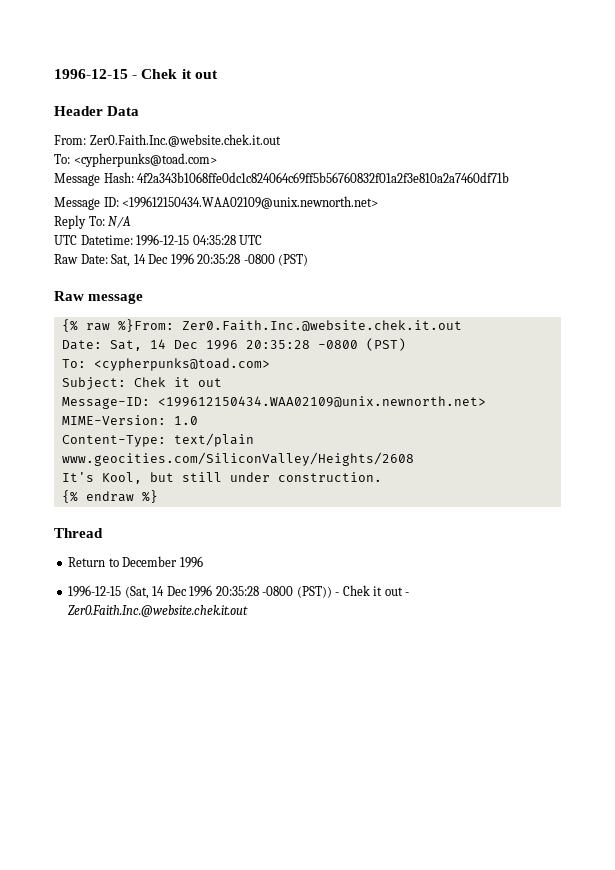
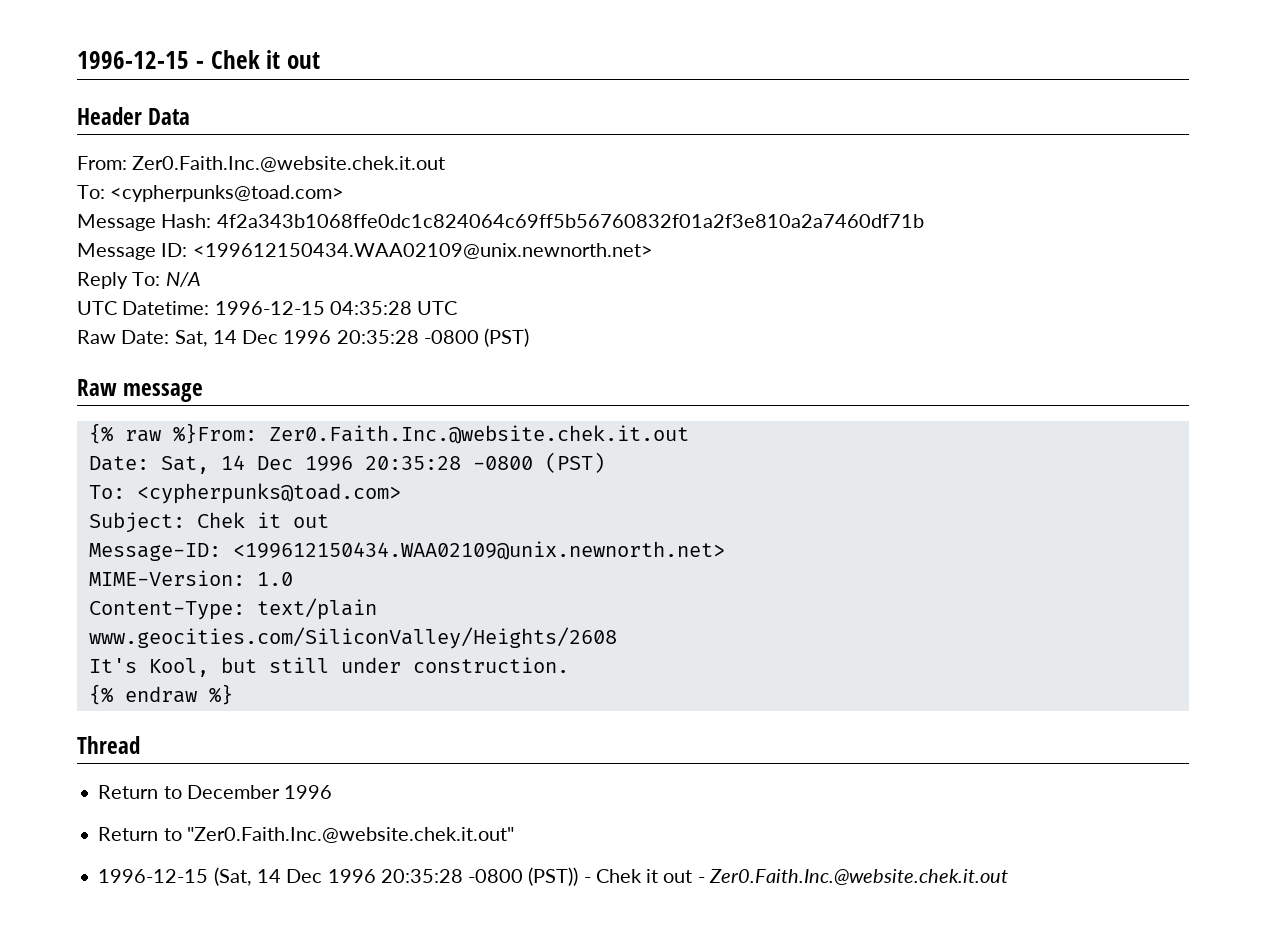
(203, 562) none -> [98,827,514,843] // Return to "Zer0.Faith.Inc.@website.chek.it.out"

